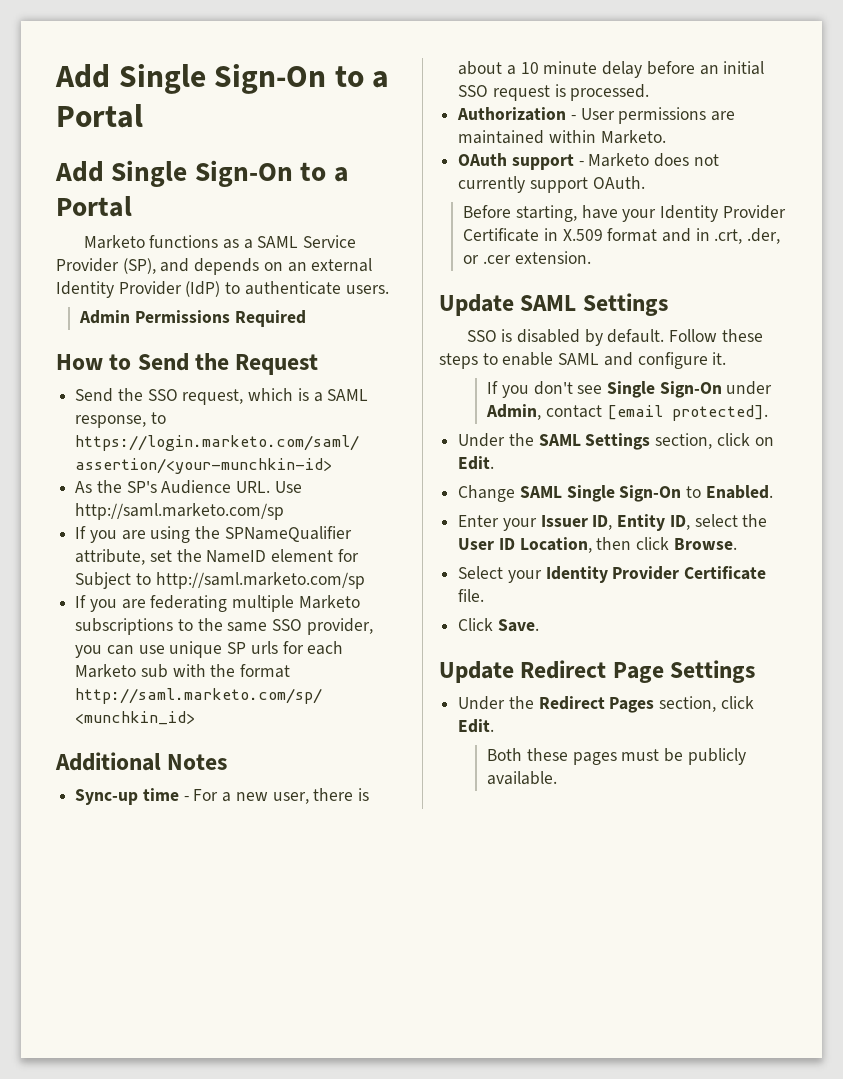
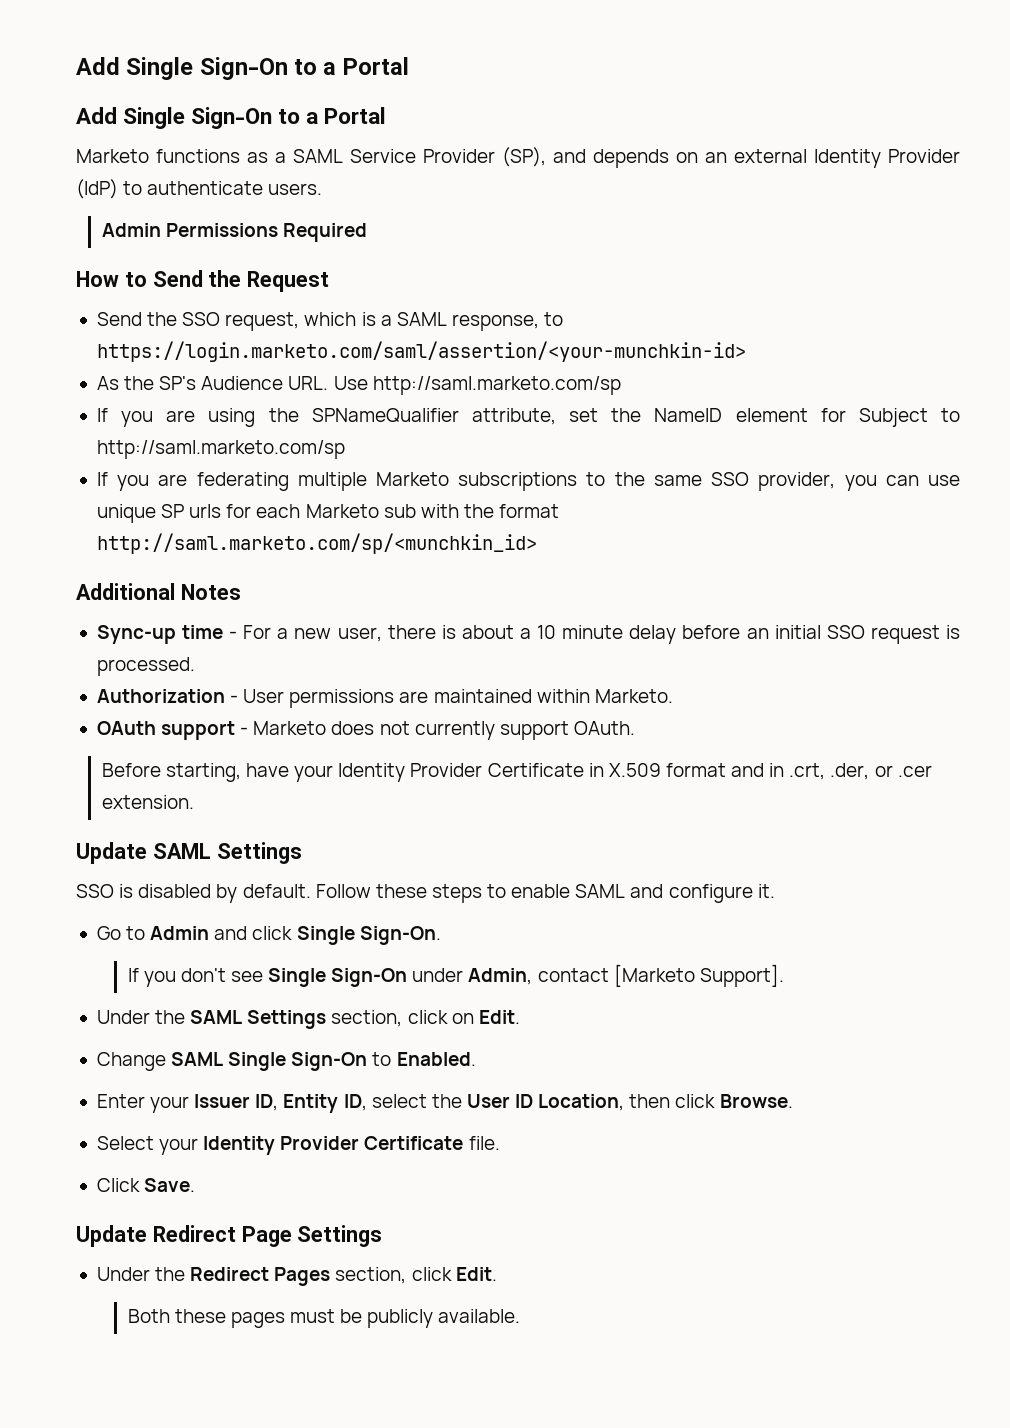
(727, 358) none -> [96,926,441,945] // Go to Admin and click Single Sign-On.
[606,405,768,421] [email protected]. -> [613,964,784,987] [Marketo Support].

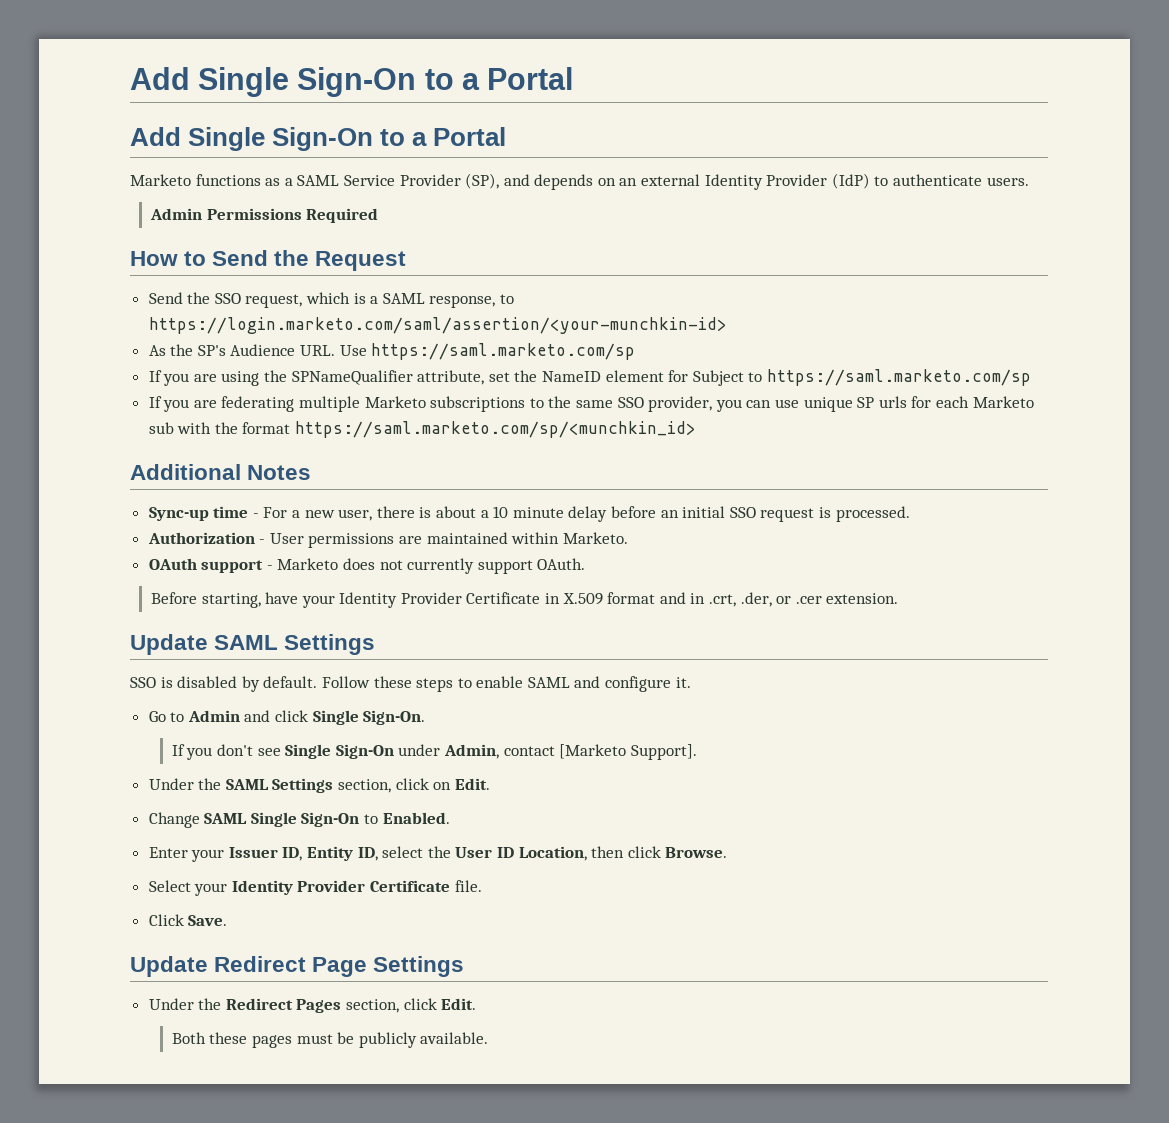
[372,376,621,395] http://saml.marketo.com/sp -> [371,343,636,360] https://saml.marketo.com/sp
[96,440,345,459] http://saml.marketo.com/sp -> [766,369,1031,386] https://saml.marketo.com/sp
[96,533,537,554] http://saml.marketo.com/sp/<munchkin_id> -> [295,421,697,438] https://saml.marketo.com/sp/<munchkin_id>

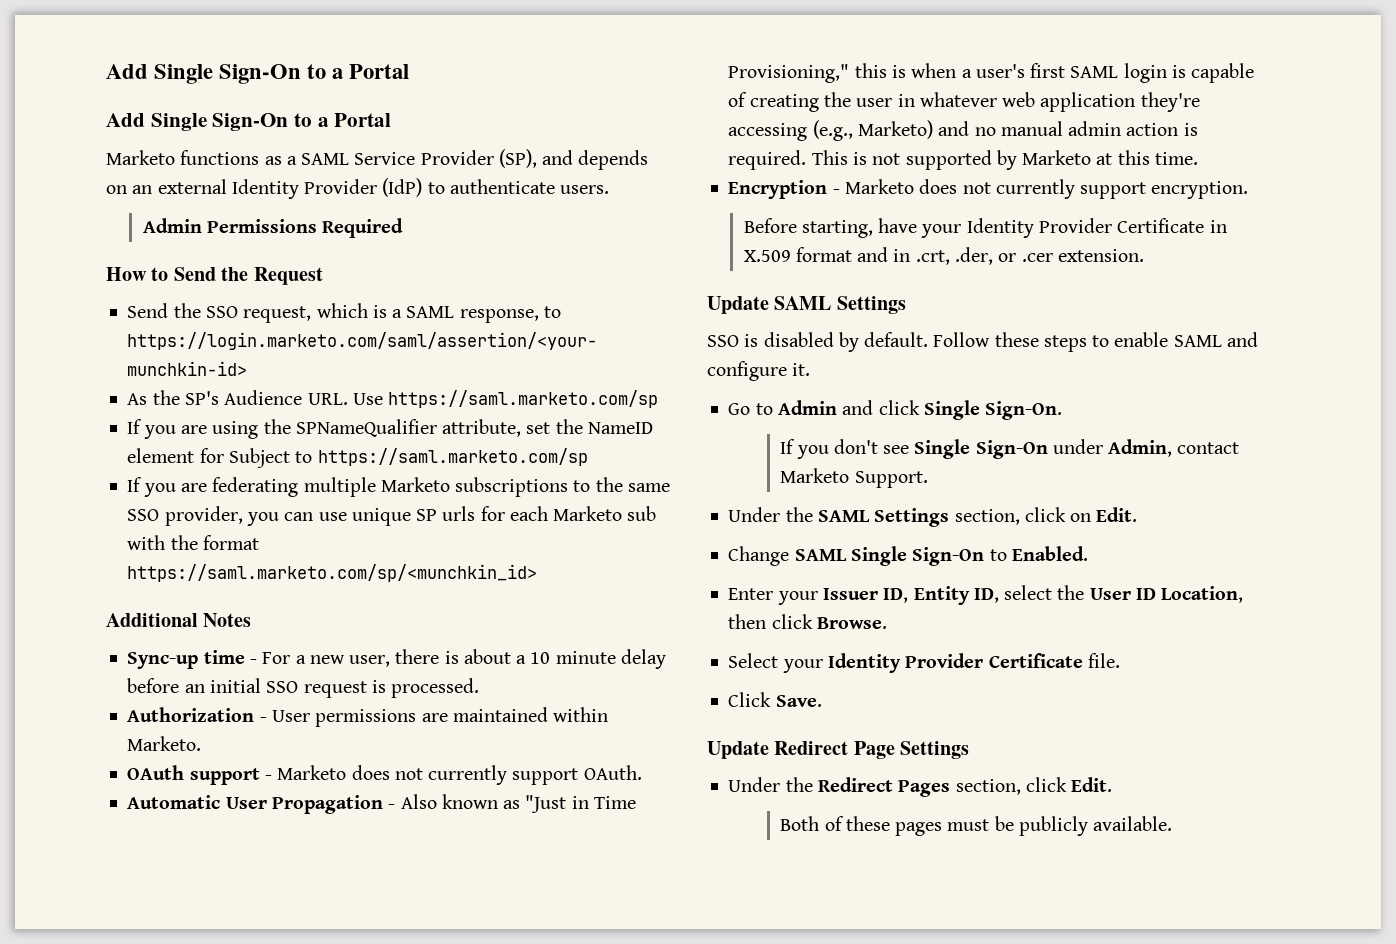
(586, 564) none -> [127,794,636,814] [728,63,1255,83] [728,92,1200,112] [728,120,1198,141] [728,150,1198,170] [728,179,1249,199] // Automatic User Propagation - Also known as "Just in Time Provisioning," this is when a user's first SAML login is capable of creating the user in whatever web application they're accessing (e.g., Marketo) and no manual admin action is required. This is not supported by Marketo at this time. // Encryption - Marketo does not currently support encryption.
[559,744,697,760] [Marketo Support]. -> [780,468,928,488] Marketo Support.
(206, 1038) none -> [824,816,844,831] of

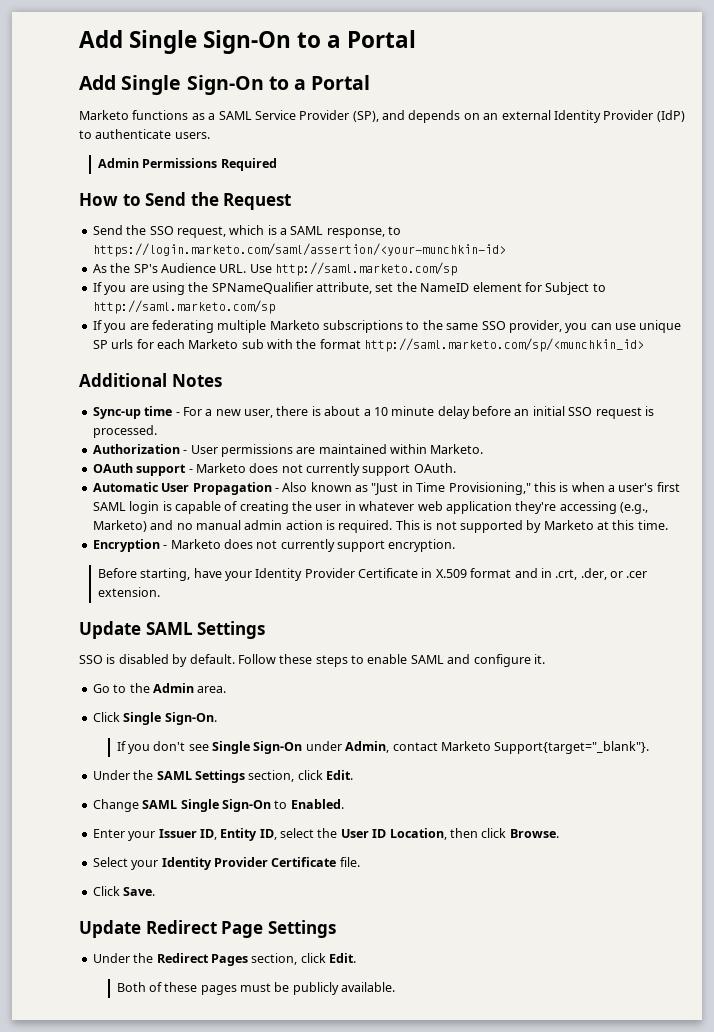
[388,390,659,408] https://saml.marketo.com/sp -> [275,262,457,276] http://saml.marketo.com/sp
[317,448,588,466] https://saml.marketo.com/sp -> [92,300,275,314] http://saml.marketo.com/sp
[127,564,538,582] https://saml.marketo.com/sp/<munchkin_id> -> [364,338,645,352] http://saml.marketo.com/sp/<munchkin_id>
[777,400,920,415] Admin and click -> [129,683,227,693] [92,712,120,722] the Admin area. // Click
[854,471,928,488] Support. -> [494,741,650,754] Support{target="_blank"}.
[1070,513,1092,522] on -> (323, 775) none

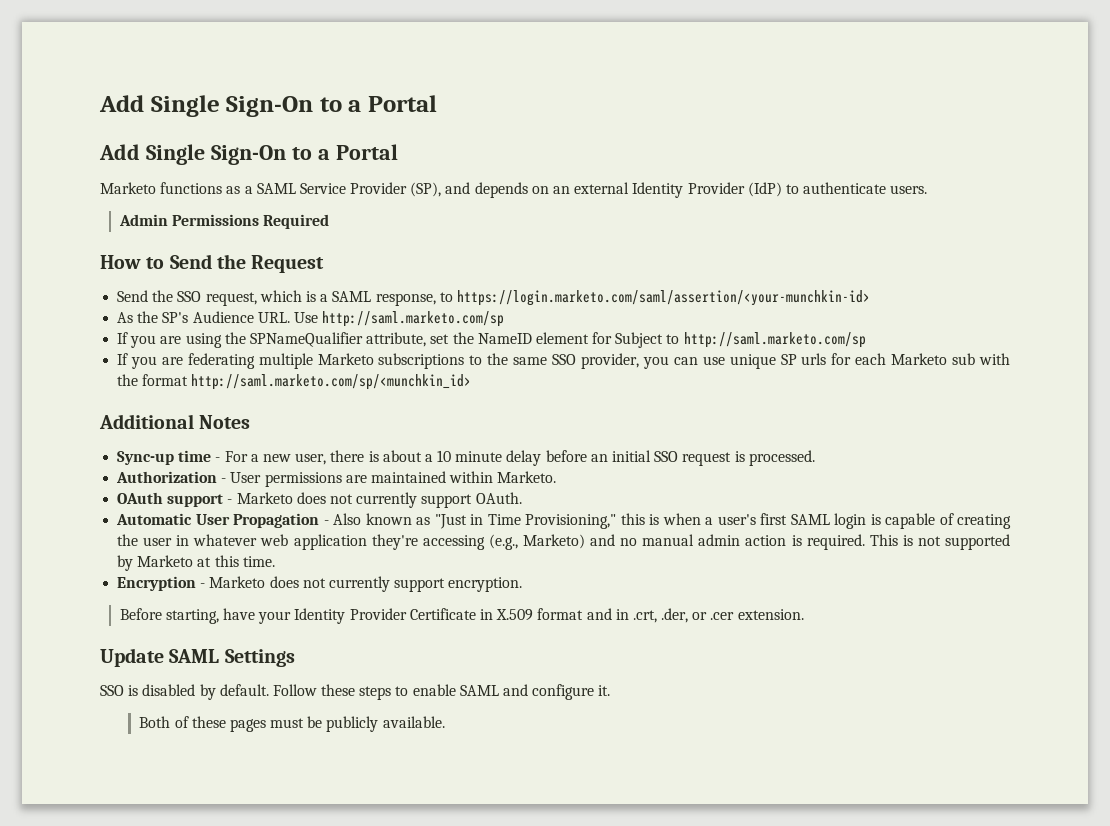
[92,683,227,693] [92,712,217,725] [116,741,650,754] [92,770,353,783] [92,799,344,812] [92,828,559,841] [92,857,360,870] [92,886,156,896] [79,920,336,938] [92,953,356,966] // Go to the Admin area. // Click Single Sign-On. // If you don't see Single Sign-On under Admin, contact Marketo Support{target="_blank"}. // Under the SAML Settings section, click Edit. // Change SAML Single Sign-On to Enabled. // Enter your Issuer ID, Entity ID, select the User ID Location, then click Browse. // Select your Identity Provider Certificate file. // Click Save. // Update Redirect Page Settings // Under the Redirect Pages section, click Edit. -> (611, 690) none

